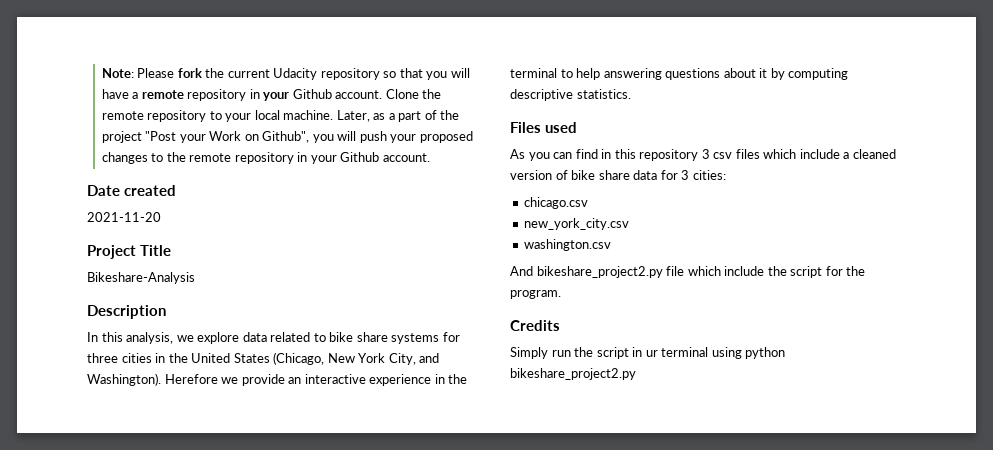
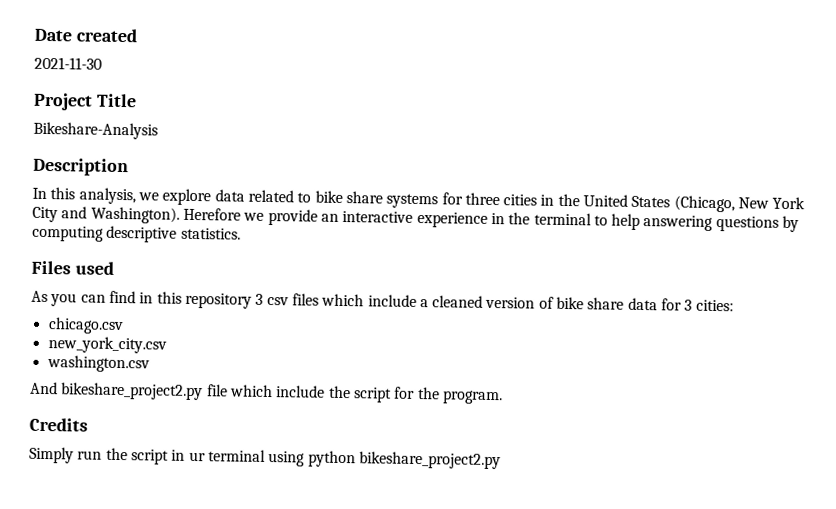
[101,68,470,80] [101,89,442,101] [101,110,460,122] [101,131,473,143] [101,152,430,164] Note: Please fork the current Udacity repository so that you will have a remote repository in your Github account. Clone the remote repository to your local machine. Later, as a part of the project "Post your Work on Github", you will push your proposed changes to the remote repository in your Github account. // -> (34, 35) none
[87,212,161,222] 2021-11-20 -> [34,56,102,70] 2021-11-30
[388,353,416,365] City, -> [32,206,58,223] City
[723,68,768,78] about it -> (779, 223) none

